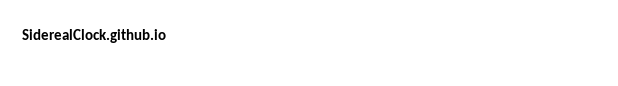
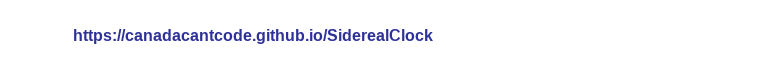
[22,29,166,43] SiderealClock.github.io -> [73,29,433,44] https://canadacantcode.github.io/SiderealClock

